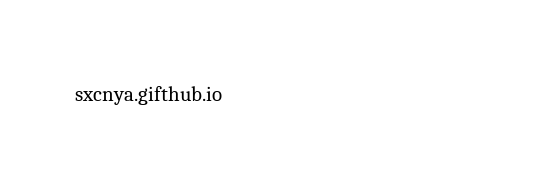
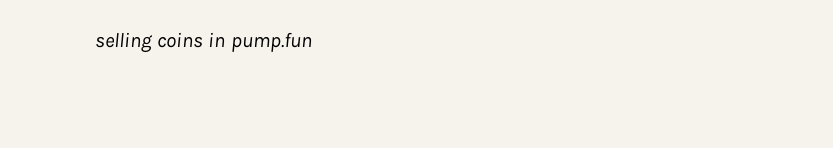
[75,86,222,105] sxcnya.gifthub.io -> [95,32,312,53] selling coins in pump.fun

